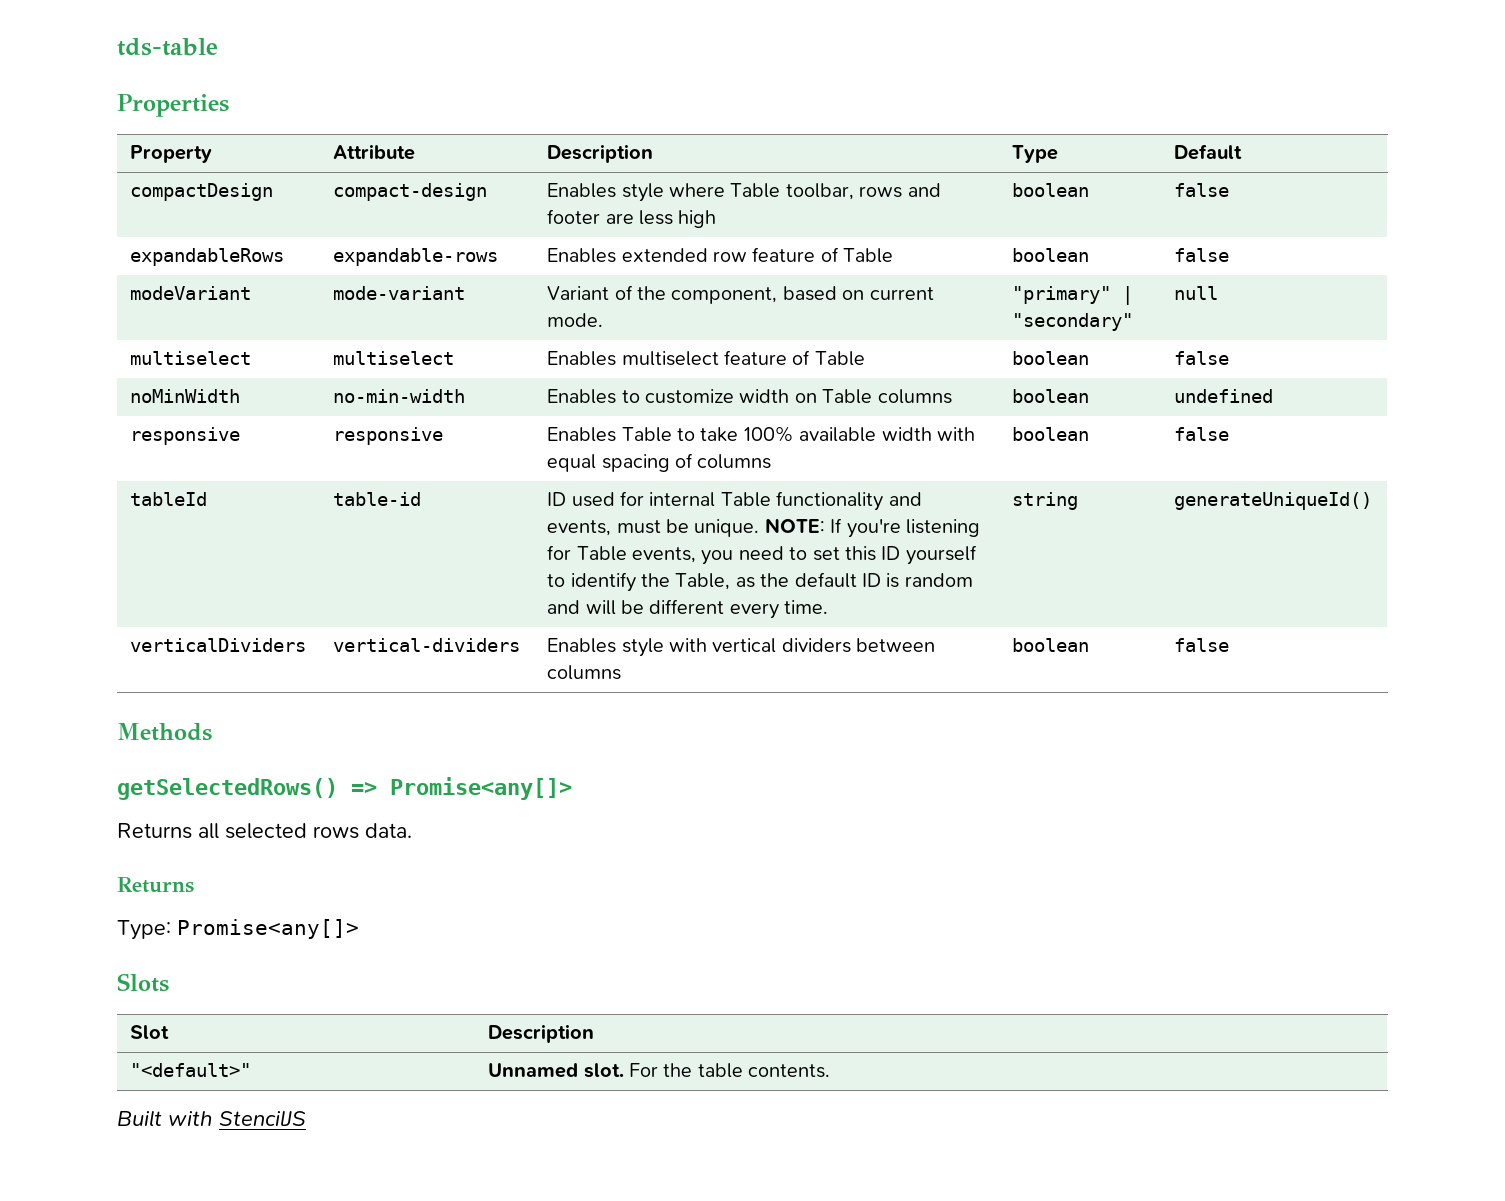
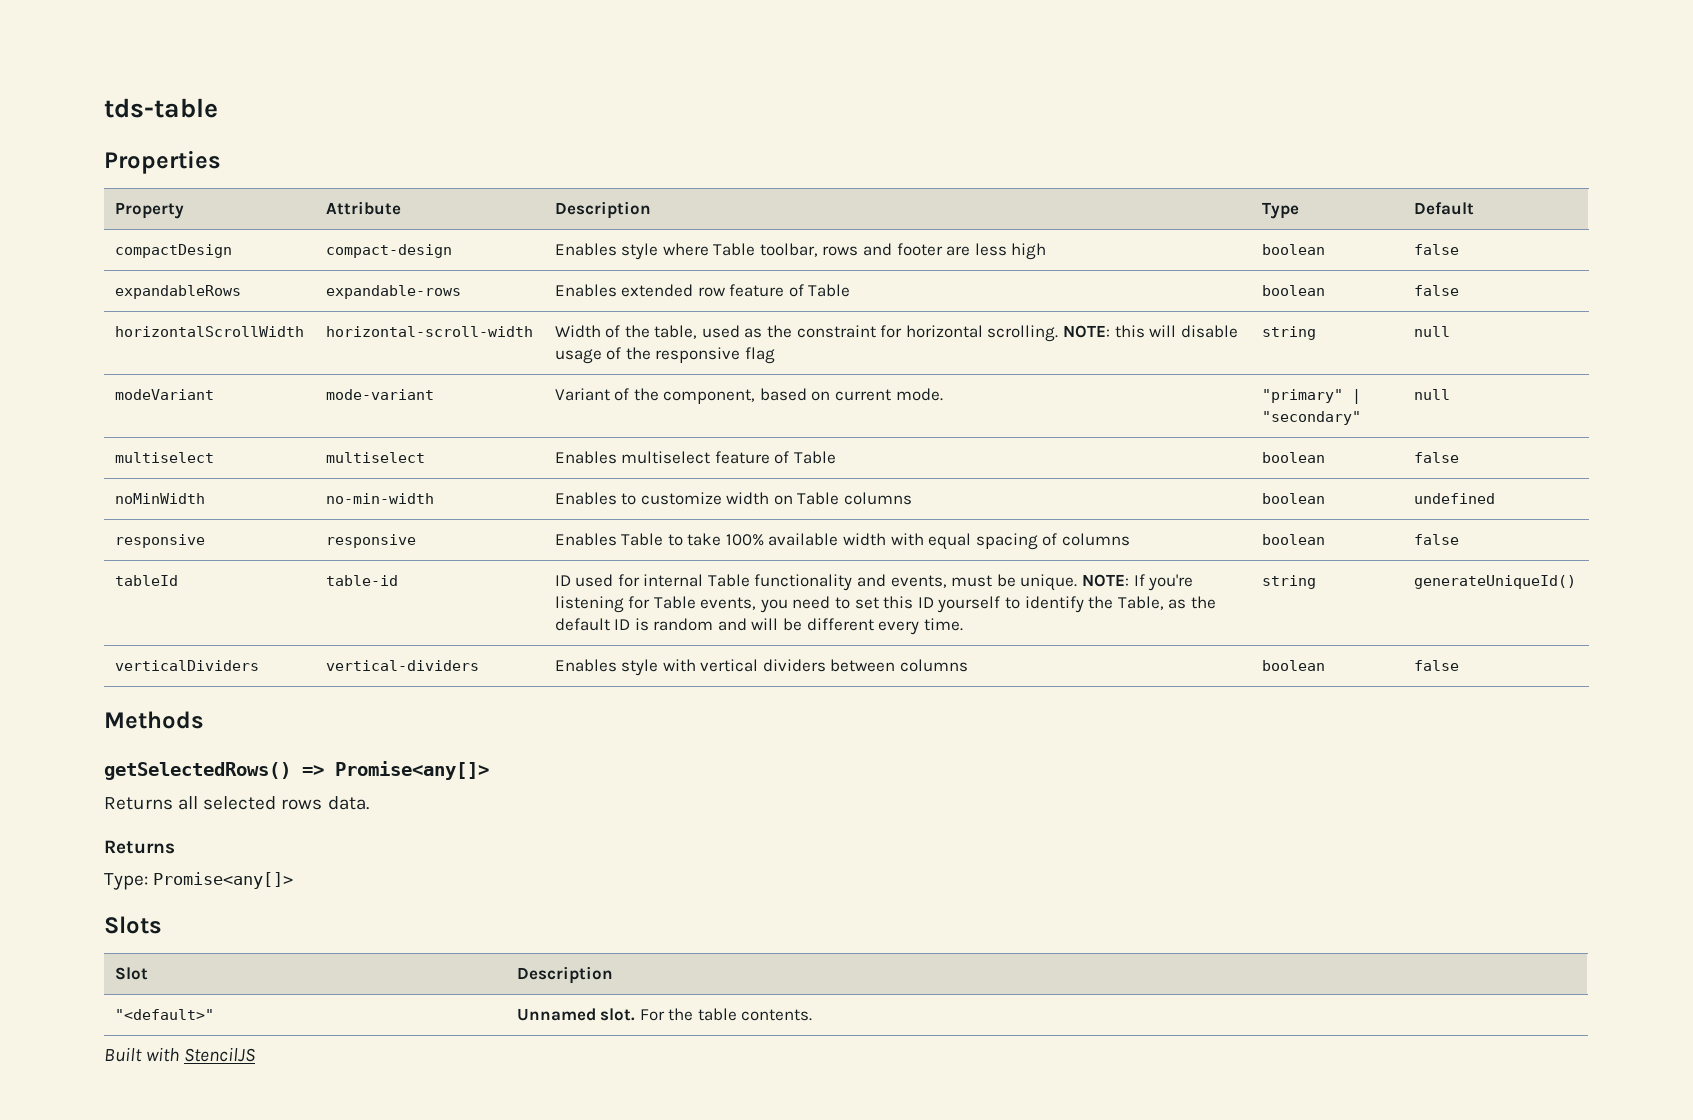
(1230, 255) none -> [114,326,304,337] [325,326,533,337] [554,325,1238,342] [554,347,775,364] [1261,326,1316,340] [1413,326,1450,337] // horizontalScrollWidth | horizontal-scroll-width | Width of the table, used as the constraint for horizontal scrolling. NOTE: this will disable usage of the responsive flag | string | null

